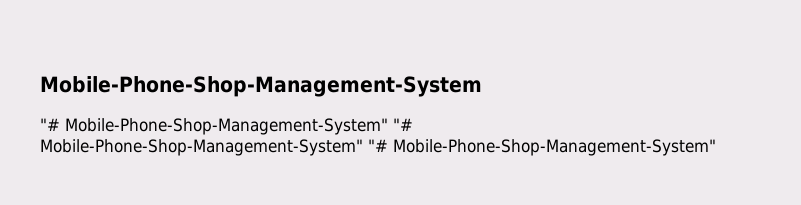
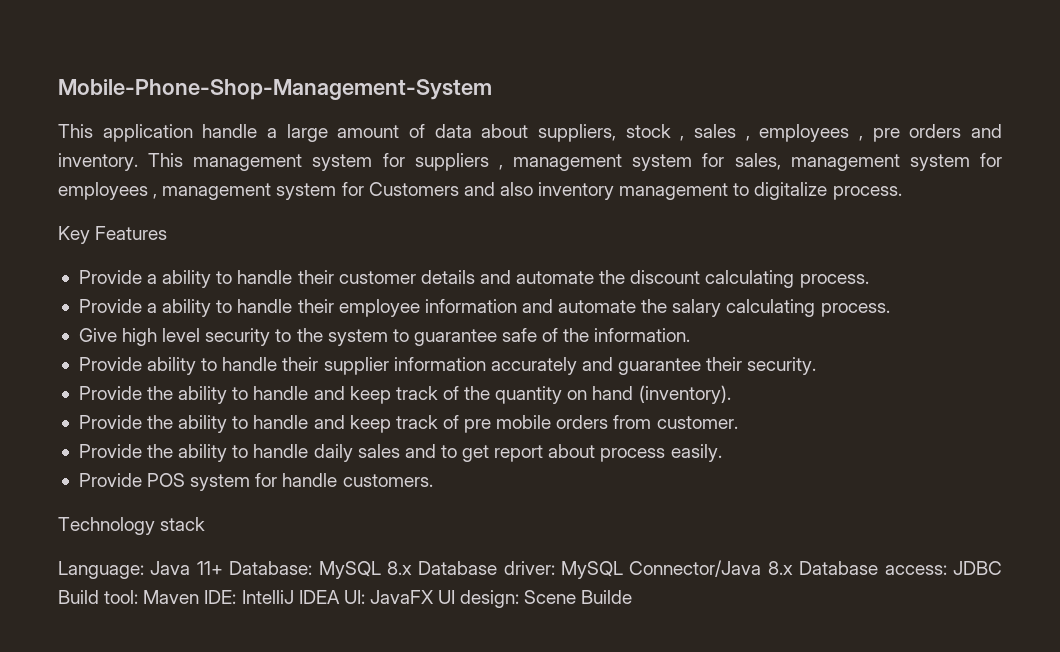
[40,118,413,135] [40,139,716,156] "# Mobile-Phone-Shop-Management-System" "# Mobile-Phone-Shop-Management-System" "# Mobile-Phone-Shop-Management-System" -> [58,124,1002,142] [58,153,1003,171] [58,182,902,200] [58,226,168,244] [78,270,869,288] [78,299,890,317] [78,328,691,346] [78,357,817,375] [78,385,731,404] [78,415,738,433] [78,444,722,462] [78,473,433,491] [58,517,206,535] [58,560,1002,579] [58,590,633,608] This application handle a large amount of data about suppliers, stock , sales , employees , pre orders and inventory. This management system for suppliers , management system for sales, management system for employees , management system for Customers and also inventory management to digitalize process. // Key Features // Provide a ability to handle their customer details and automate the discount calculating process. // Provide a ability to handle their employee information and automate the salary calculating process. // Give high level security to the system to guarantee safe of the information. // Provide ability to handle their supplier information accurately and guarantee their security. // Provide the ability to handle and keep track of the quantity on hand (inventory). // Provide the ability to handle and keep track of pre mobile orders from customer. // Provide the ability to handle daily sales and to get report about process easily. // Provide POS system for handle customers. // Technology stack // Language: Java 11+ Database: MySQL 8.x Database driver: MySQL Connector/Java 8.x Database access: JDBC Build tool: Maven IDE: IntelliJ IDEA UI: JavaFX UI design: Scene Builde

